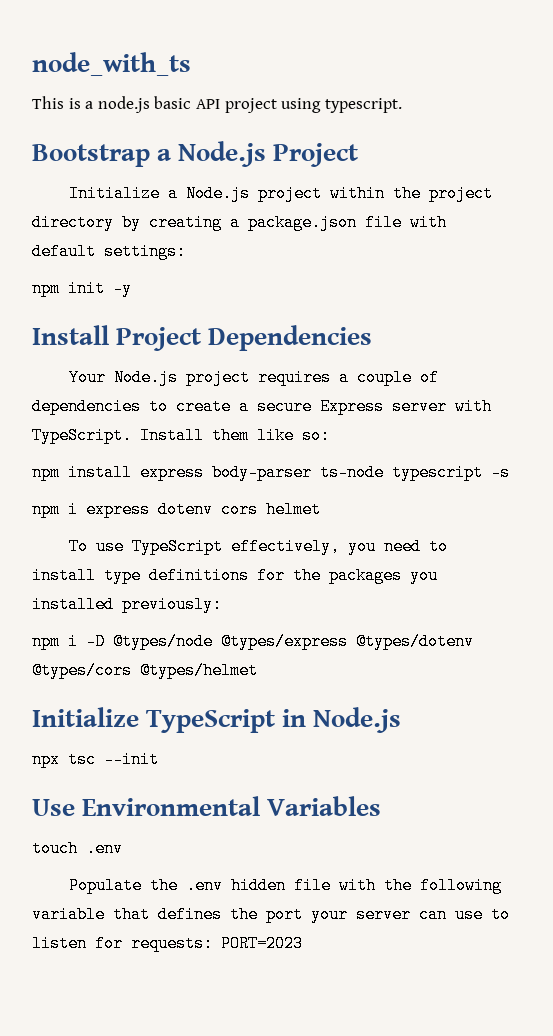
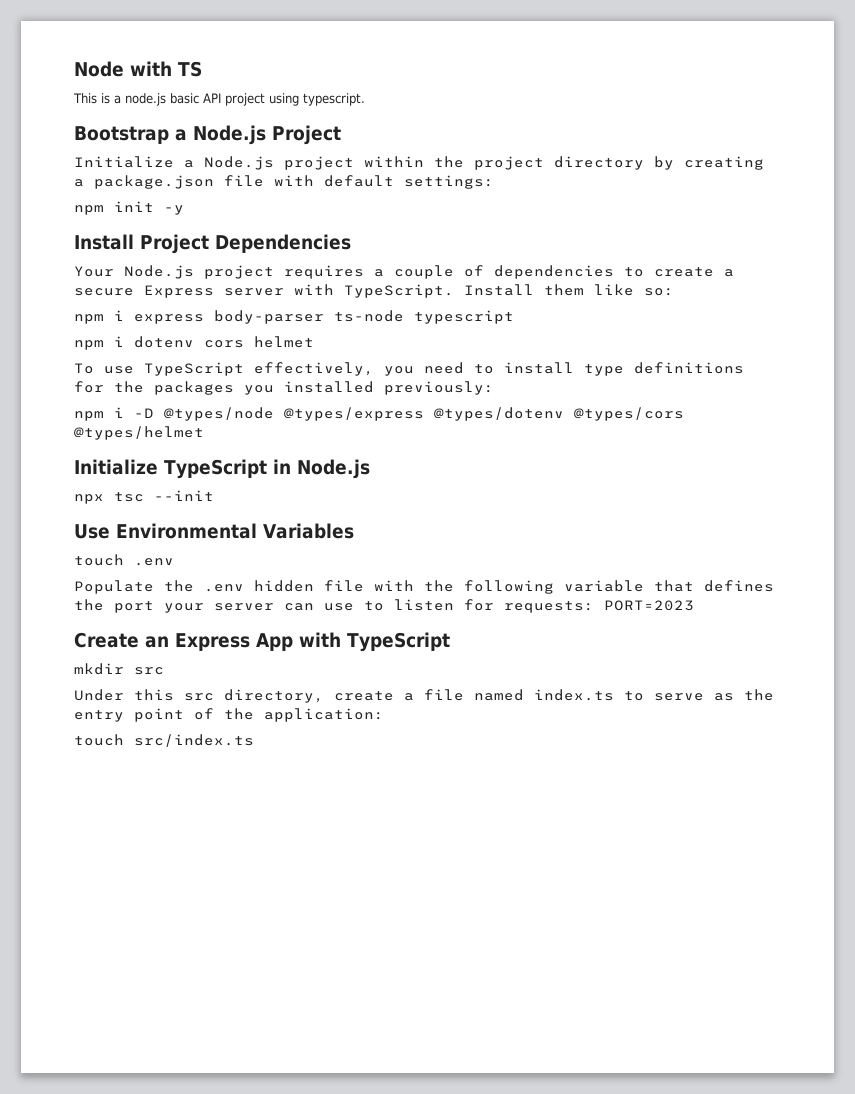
[32,52,191,76] node_with_ts -> [74,61,202,77] Node with TS
[68,464,132,481] install -> [114,310,124,321] i
[491,464,510,481] [32,501,150,518] -s // npm i express -> [74,336,124,350] // npm i
(303, 943) none -> [74,632,450,652] [74,663,164,675] [74,689,774,703] [74,708,384,722] [74,734,254,747] // Create an Express App with TypeScript // mkdir src // Under this src directory, create a file named index.ts to serve as the entry point of the application: // touch src/index.ts

